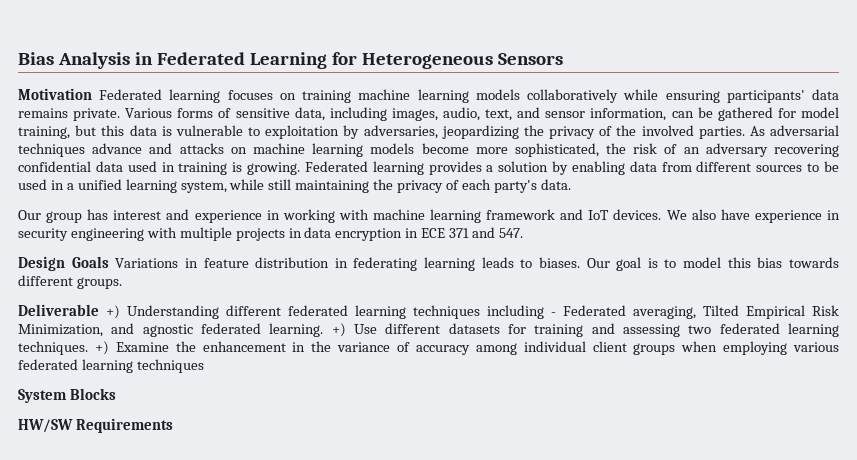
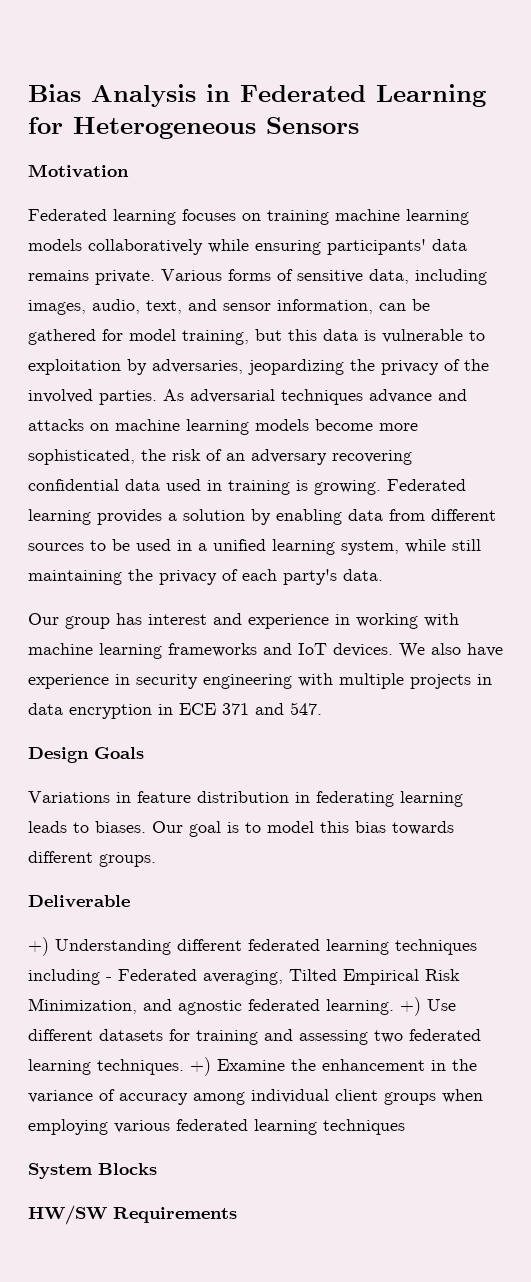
(92, 94) none -> (129, 171) //
[486,209,556,220] framework -> [168,643,257,657] frameworks
(109, 262) none -> (144, 753) //
(99, 310) none -> (130, 901) //

